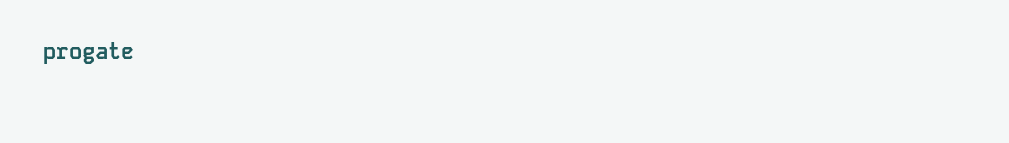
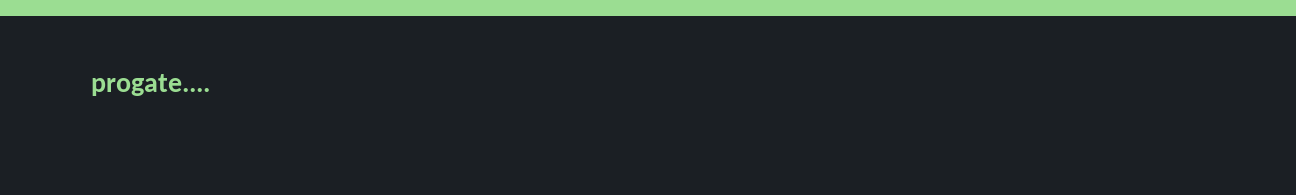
[43,42,134,64] progate -> [91,74,210,96] progate....

